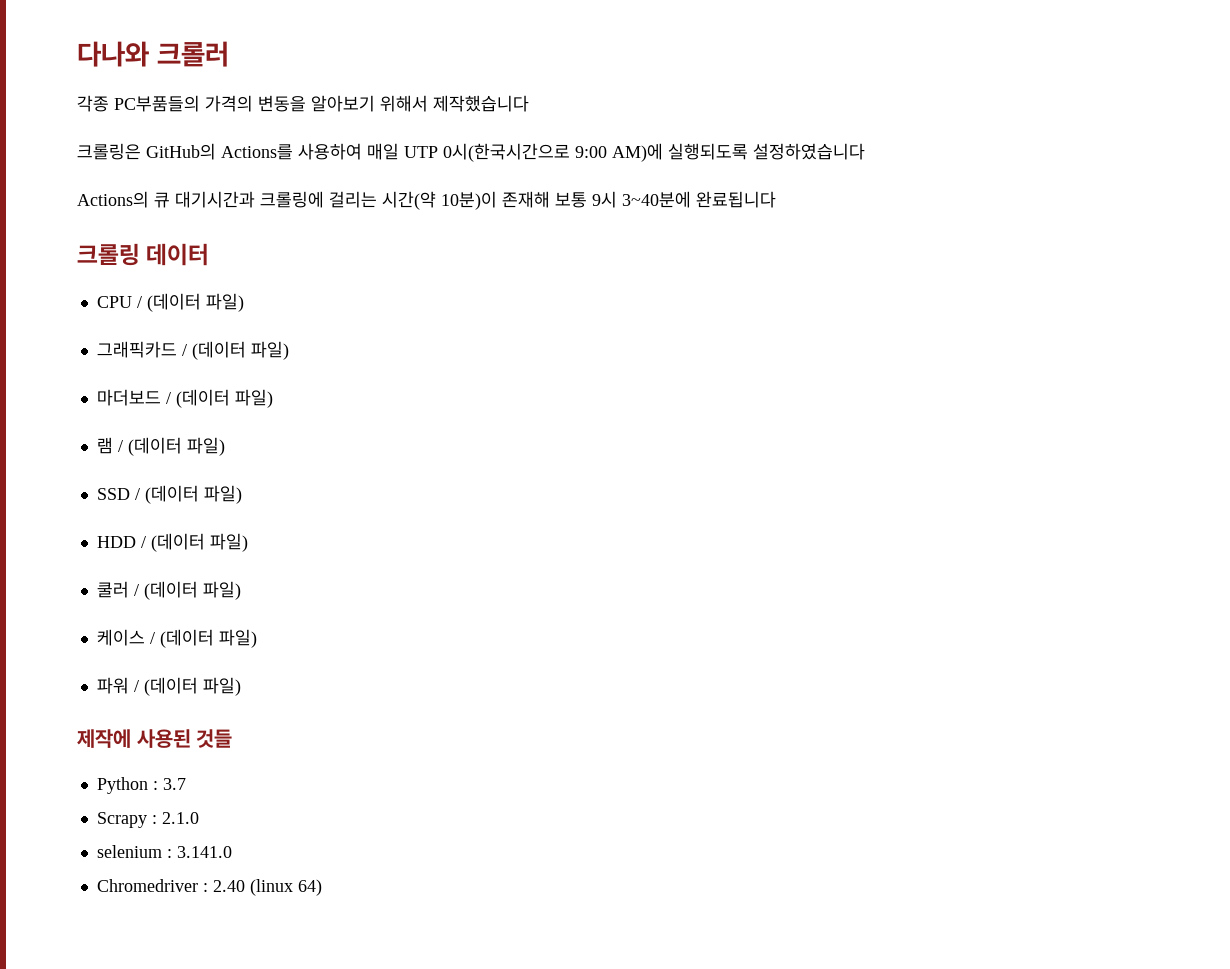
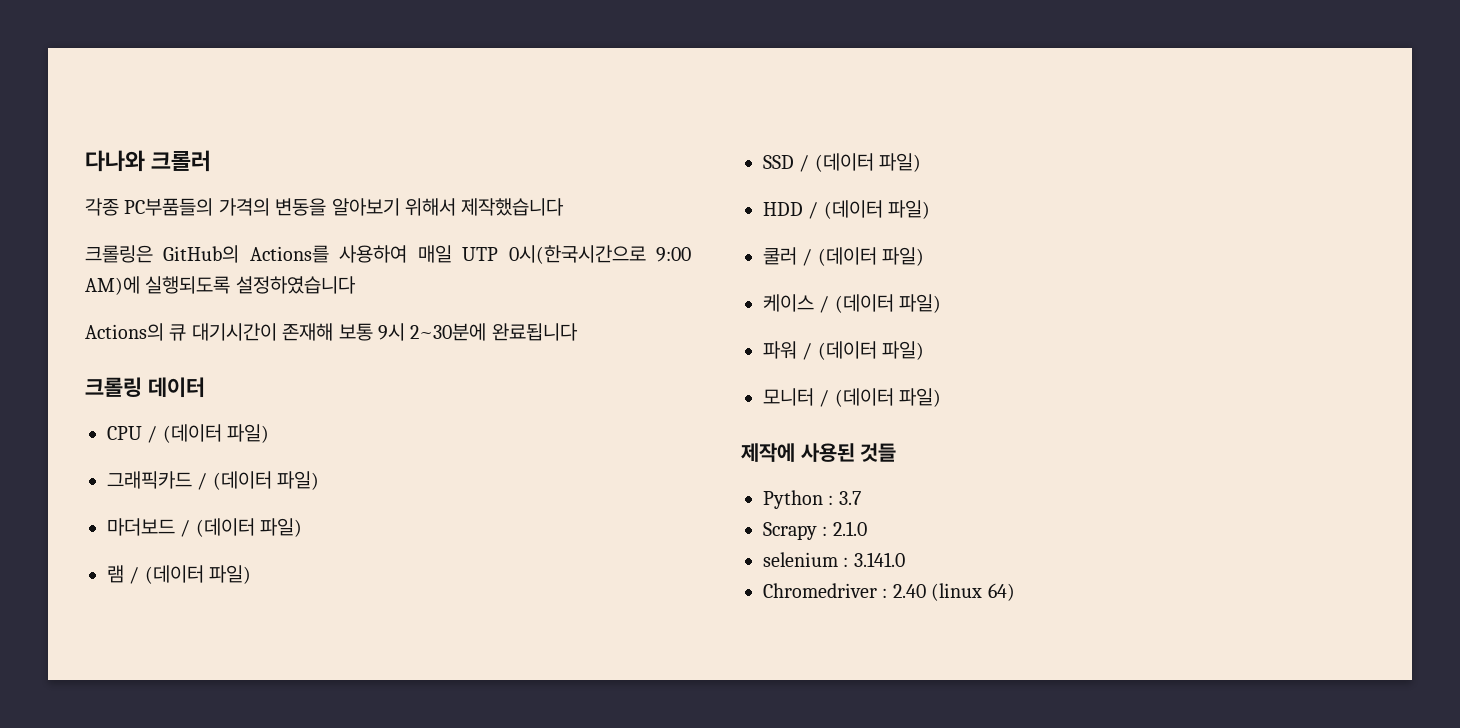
[175,191,497,210] 대기시간과 크롤링에 걸리는 시간(약 10분)이 -> [191,323,277,341] 대기시간이
[622,191,691,208] 3~40분에 -> [410,323,487,341] 2~30분에
(241, 686) none -> [763,388,942,407] // 모니터 / (데이터 파일)

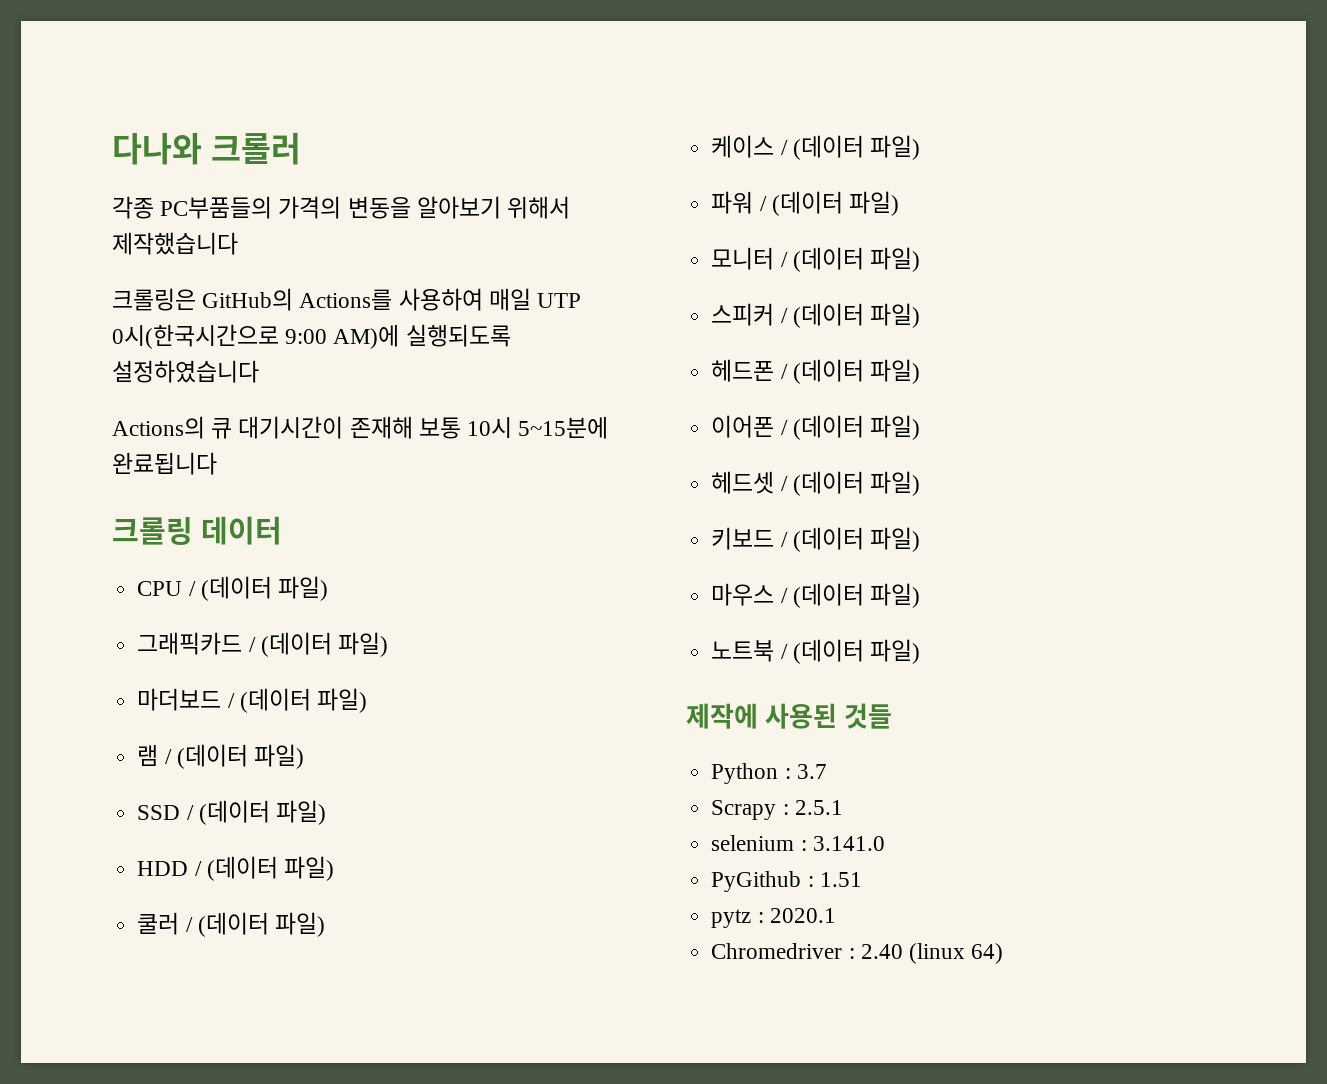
[378,323,487,341] 9시 2~30분에 -> [467,416,609,439] 10시 5~15분에
(942, 397) none -> [711,303,920,328] [711,359,920,384] [711,415,920,440] [711,471,920,496] [711,527,920,552] [711,583,920,608] [711,639,920,664] // 스피커 / (데이터 파일) // 헤드폰 / (데이터 파일) // 이어폰 / (데이터 파일) // 헤드셋 / (데이터 파일) // 키보드 / (데이터 파일) // 마우스 / (데이터 파일) // 노트북 / (데이터 파일)
[832,521,867,536] 2.1.0 -> [794,800,843,815] 2.5.1
(905, 559) none -> [711,871,862,892] [711,908,836,928] // PyGithub : 1.51 // pytz : 2020.1

